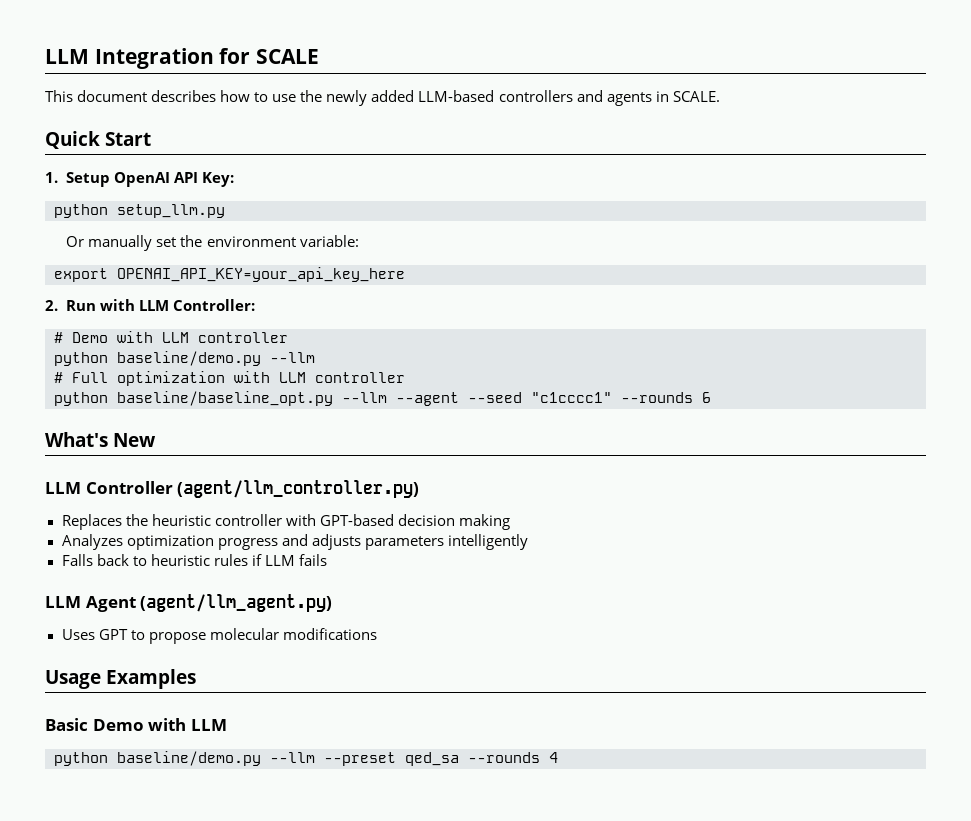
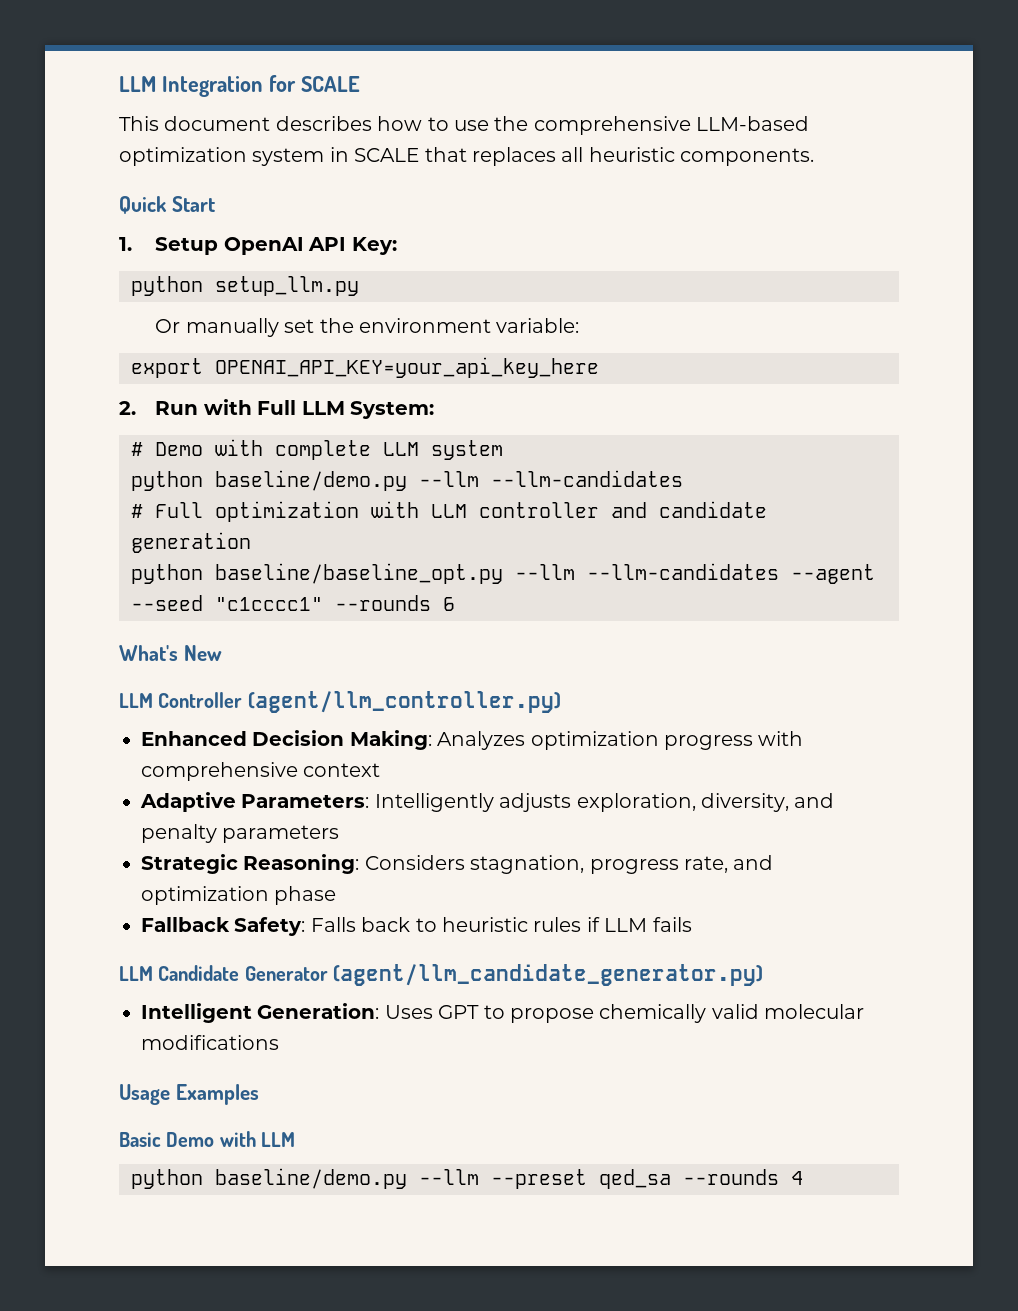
[326,90,720,106] newly added LLM-based controllers and agents in SCALE. -> [533,116,810,135] [119,147,815,166] comprehensive LLM-based optimization system in SCALE that replaces all heuristic components.
[139,299,256,311] LLM Controller: -> [257,400,435,419] Full LLM System:
[162,332,288,343] [54,351,315,366] LLM controller // python baseline/demo.py --llm -> [275,440,503,460] [131,470,683,491] complete LLM system // python baseline/demo.py --llm --llm-candidates
(405, 377) none -> [611,501,767,518] [131,532,251,553] and candidate generation
(387, 397) none -> [587,563,779,580] --llm-candidates
[61,514,510,530] [61,534,528,550] Replaces the heuristic controller with GPT-based decision making // Analyzes optimization progress and adjusts parameters intelligently // -> [141,730,804,750] [141,762,381,781] [140,792,835,812] [141,824,340,843] [141,854,774,874] [141,886,337,905] [141,917,306,936] Enhanced Decision Making: Analyzes optimization progress with comprehensive context // Adaptive Parameters: Intelligently adjusts exploration, diversity, and penalty parameters // Strategic Reasoning: Considers stagnation, progress rate, and optimization phase // Fallback Safety:
[85,594,333,612] Agent (agent/llm_agent.py) // -> [158,964,764,986] [141,1003,380,1023] Candidate Generator (agent/llm_candidate_generator.py) // Intelligent Generation:
(206, 638) none -> [599,1004,759,1023] chemically valid

